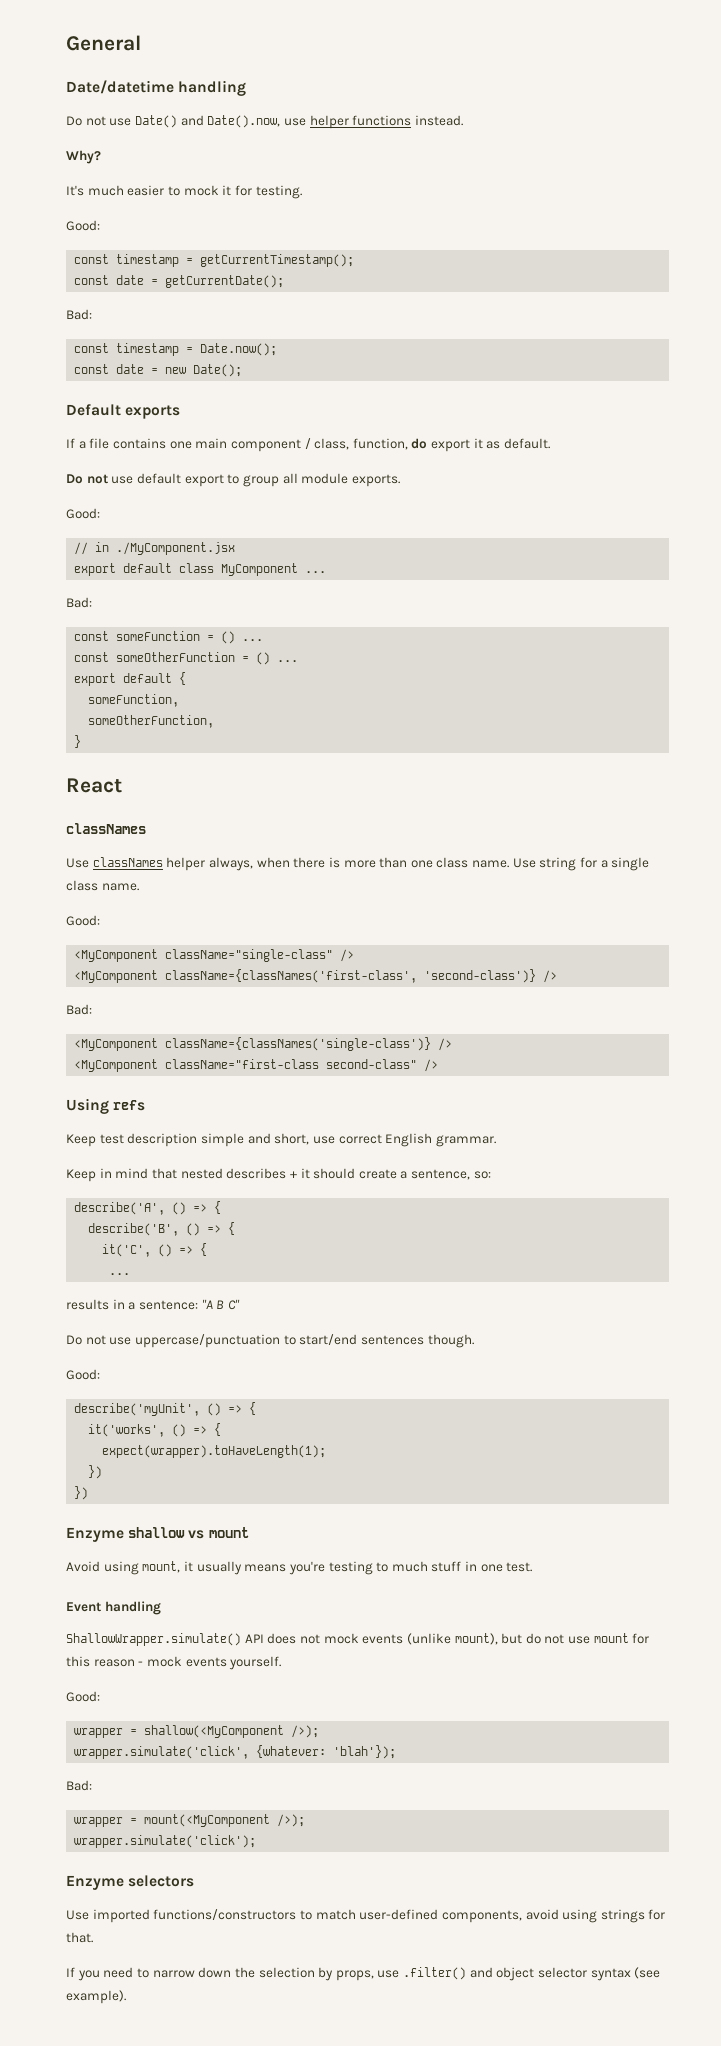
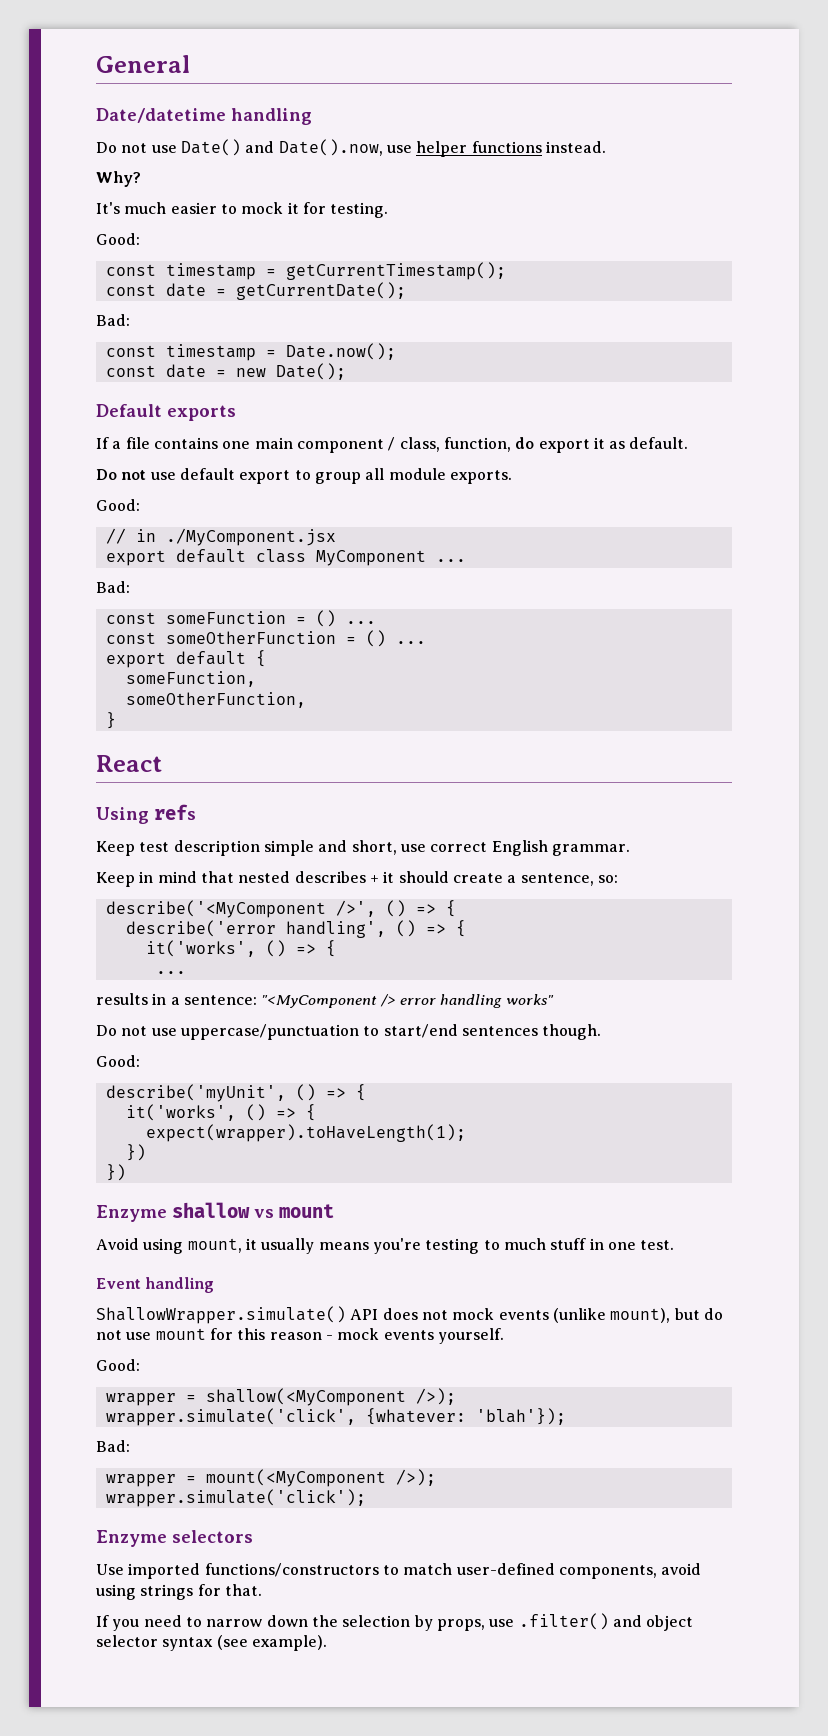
[66,823,146,834] [66,857,650,871] [66,880,139,891] [66,915,100,926] [74,949,355,962] [74,969,558,983] [66,1004,92,1015] [74,1037,453,1051] [74,1059,439,1072] // classNames // Use classNames helper always, when there is more than one class name. Use string for a single class name. // Good: // <MyComponent className="single-class" /> // <MyComponent className={classNames('first-class', 'second-class')} /> // Bad: // <MyComponent className={classNames('single-class')} /> // <MyComponent className="first-class second-class" /> -> (162, 763) none
[74,1201,222,1215] [88,1222,236,1236] [102,1244,152,1257] describe('A', () => { // describe('B', () => { // it('C', -> [105,900,456,918] [125,920,466,938] [145,940,256,957] describe('<MyComponent />', () => { // describe('error handling', () => { // it('works',
[201,1299,240,1310] "A B C" -> [261,994,554,1008] "<MyComponent /> error handling works"

